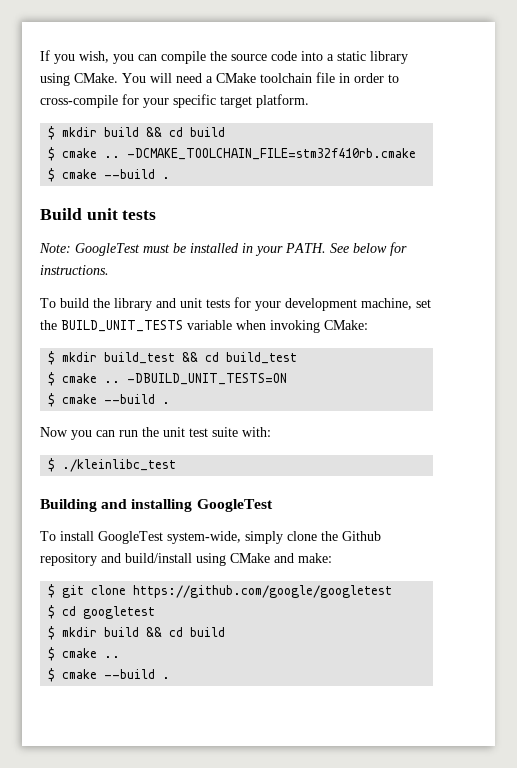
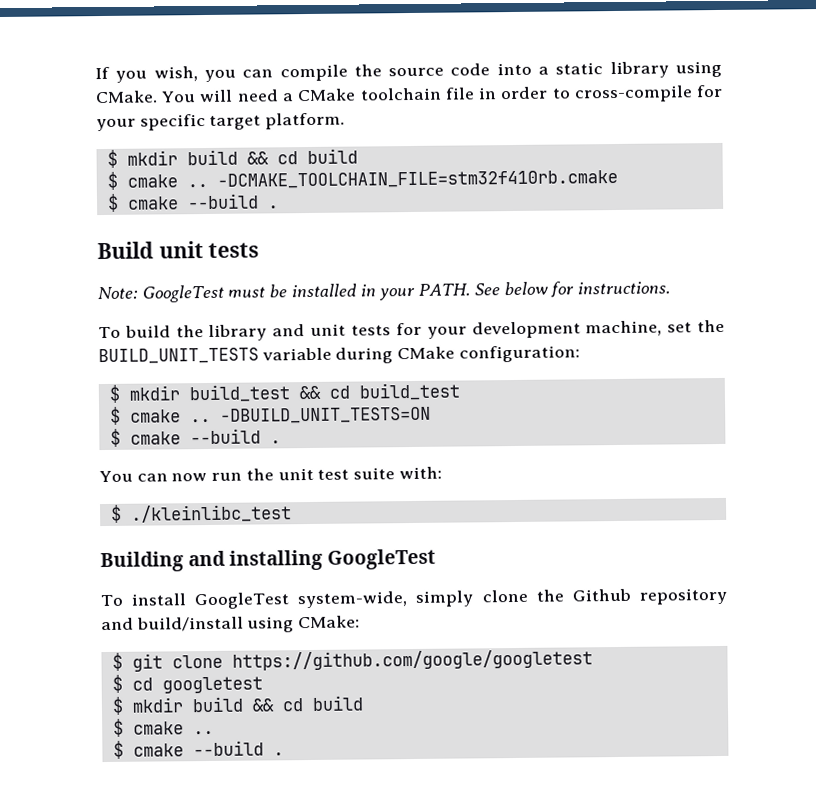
[236,320,368,333] when invoking CMake: -> [335,345,580,364] during CMake configuration:
[40,427,115,440] Now you can -> [99,470,208,483] You can now
[230,553,332,563] CMake and make: -> [298,615,361,629] CMake:

